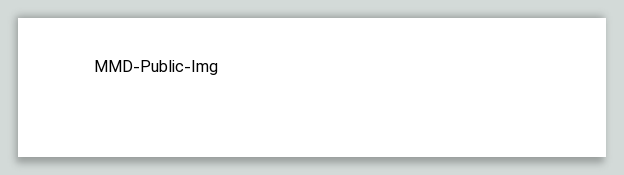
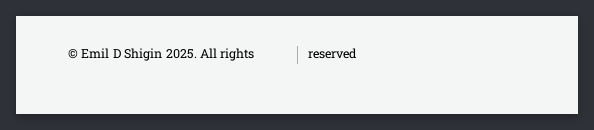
[94,60,218,75] MMD-Public-Img -> [68,48,357,61] © Emil D Shigin 2025. All rights reserved

